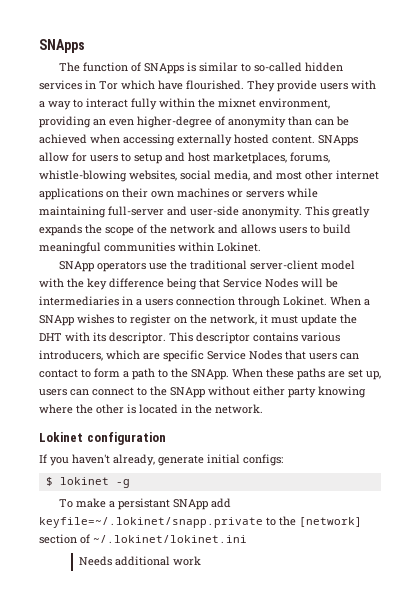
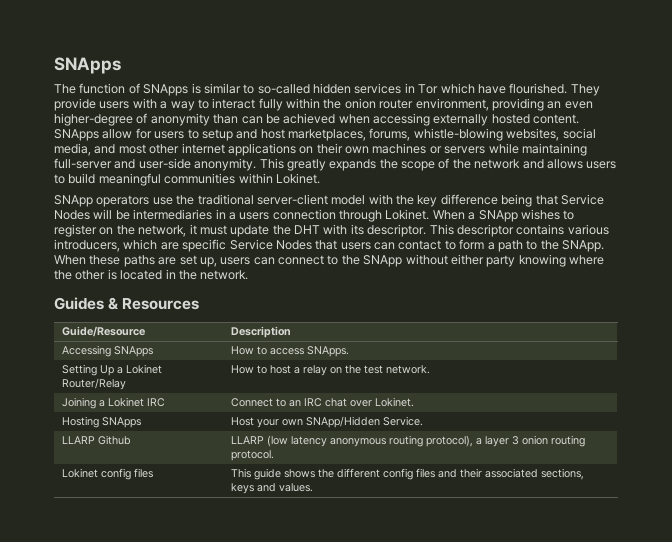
[218,98,256,108] mixnet -> [344,98,414,109] onion router
[39,432,166,445] [39,454,283,466] [45,477,130,488] [59,498,232,510] [39,516,362,528] [39,534,247,544] [78,556,201,566] Lokinet configuration // If you haven't already, generate initial configs: // $ lokinet -g // To make a persistant SNApp add keyfile=~/.lokinet/snapp.private to the [network] section of ~/.lokinet/lokinet.ini // Needs additional work -> [54,297,200,310] [62,326,146,337] [231,326,292,338] [62,345,154,357] [231,346,350,357] [62,364,163,376] [62,378,127,390] [231,365,431,376] [62,397,166,409] [231,397,415,407] [62,416,142,428] [231,416,424,428] [62,435,132,445] [231,435,586,447] [231,450,275,461] [62,468,154,480] [231,468,585,480] [231,483,314,494] Guides & Resources // Guide/Resource | Description // Accessing SNApps | How to access SNApps. // Setting Up a Lokinet Router/Relay | How to host a relay on the test network. // Joining a Lokinet IRC | Connect to an IRC chat over Lokinet. // Hosting SNApps | Host your own SNApp/Hidden Service. // LLARP Github | LLARP (low latency anonymous routing protocol), a layer 3 onion routing protocol. // Lokinet config files | This guide shows the different config files and their associated sections, keys and values.

